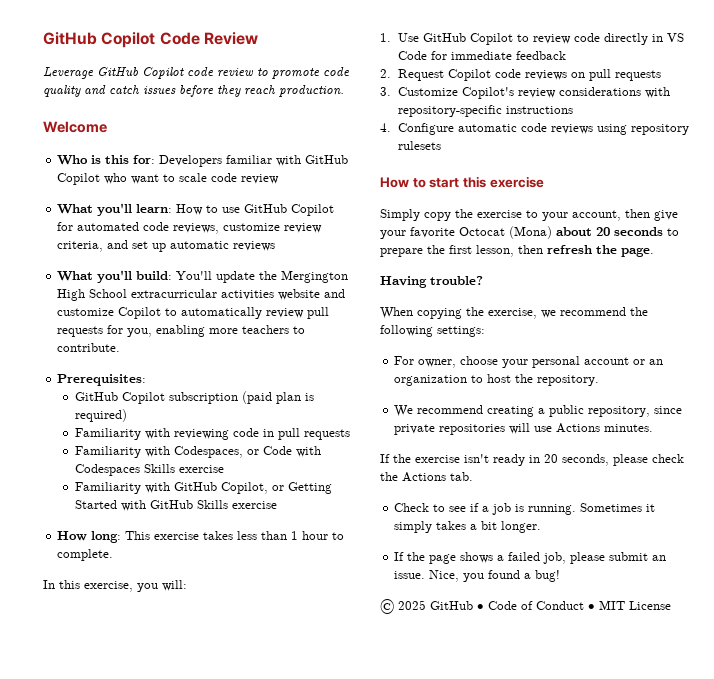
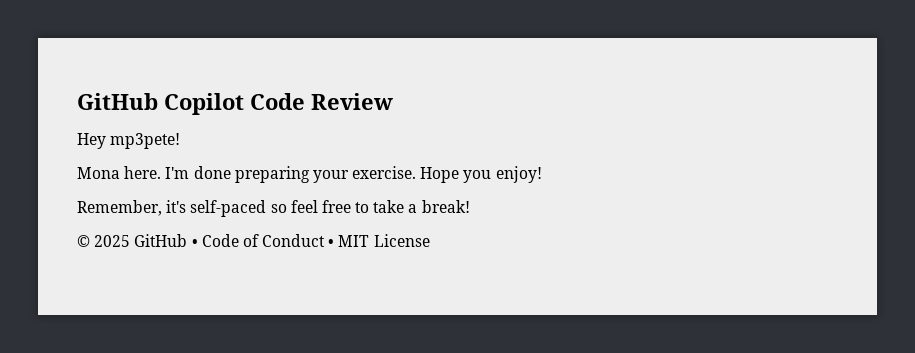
[43,67,350,79] [43,85,344,97] [43,121,107,133] [57,155,349,167] [57,173,280,185] [57,203,335,216] [57,222,323,234] [57,240,276,252] [57,270,349,283] [57,289,346,301] [57,307,330,319] [57,325,306,337] [57,343,121,352] [57,374,147,386] [74,391,314,404] [74,409,127,422] [74,428,350,440] [74,446,321,458] [74,464,224,476] [74,482,332,494] [74,500,277,511] [57,531,345,543] [57,549,114,561] [43,580,187,592] [380,33,684,45] [397,51,566,60] [380,69,661,81] [380,87,670,99] [397,105,573,117] [380,123,689,135] [397,141,441,150] [380,176,544,188] [380,209,678,221] [380,226,679,239] [380,245,654,257] [380,276,483,288] [380,307,648,319] [380,325,485,337] [394,356,664,368] [394,374,600,386] [394,405,683,417] [394,423,654,435] [380,454,684,466] [380,472,473,482] [394,503,656,515] [394,521,542,533] [394,552,667,564] [394,570,561,582] Leverage GitHub Copilot code review to promote code quality and catch issues before they reach production. // Welcome // Who is this for: Developers familiar with GitHub Copilot who want to scale code review // What you'll learn: How to use GitHub Copilot for automated code reviews, customize review criteria, and set up automatic reviews // What you'll build: You'll update the Mergington High School extracurricular activities website and customize Copilot to automatically review pull requests for you, enabling more teachers to contribute. // Prerequisites: // GitHub Copilot subscription (paid plan is required) // Familiarity with reviewing code in pull requests // Familiarity with Codespaces, or Code with Codespaces Skills exercise // Familiarity with GitHub Copilot, or Getting Started with GitHub Skills exercise // How long: This exercise takes less than 1 hour to complete. // In this exercise, you will: // 1. Use GitHub Copilot to review code directly in VS Code for immediate feedback // 2. Request Copilot code reviews on pull requests // 3. Customize Copilot's review considerations with repository-specific instructions // 4. Configure automatic code reviews using repository rulesets // How to start this exercise // Simply copy the exercise to your account, then give your favorite Octocat (Mona) about 20 seconds to prepare the first lesson, then refresh the page. // Having trouble? // When copying the exercise, we recommend the following settings: // For owner, choose your personal account or an organization to host the repository. // We recommend creating a public repository, since private repositories will use Actions minutes. // If the exercise isn't ready in 20 seconds, please check the Actions tab. // Check to see if a job is running. Sometimes it simply takes a bit longer. // If the page shows a failed job, please submit an issue. Nice, you found a bug! -> [77,133,181,149] [77,166,542,183] [77,200,470,217] Hey mp3pete! // Mona here. I'm done preparing your exercise. Hope you enjoy! // Remember, it's self-paced so feel free to take a break!

